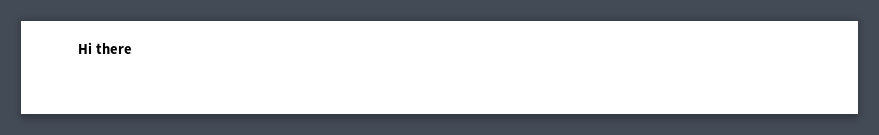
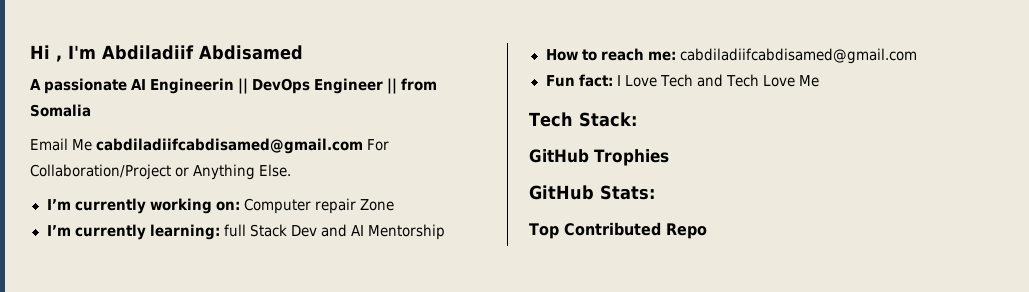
[95,43,132,54] there -> [56,45,303,62] [30,78,438,94] [30,104,91,117] [30,138,390,154] [30,164,292,180] [46,198,394,214] [46,224,445,240] [545,48,917,64] [545,74,819,87] [529,112,637,127] [529,149,669,166] [529,185,655,200] [529,222,707,239] , I'm Abdiladiif Abdisamed // A passionate AI Engineerin || DevOps Engineer || from Somalia // Email Me cabdiladiifcabdisamed@gmail.com For Collaboration/Project or Anything Else. // I’m currently working on: Computer repair Zone // I’m currently learning: full Stack Dev and AI Mentorship // How to reach me: cabdiladiifcabdisamed@gmail.com // Fun fact: I Love Tech and Tech Love Me // Tech Stack: // GitHub Trophies // GitHub Stats: // Top Contributed Repo

